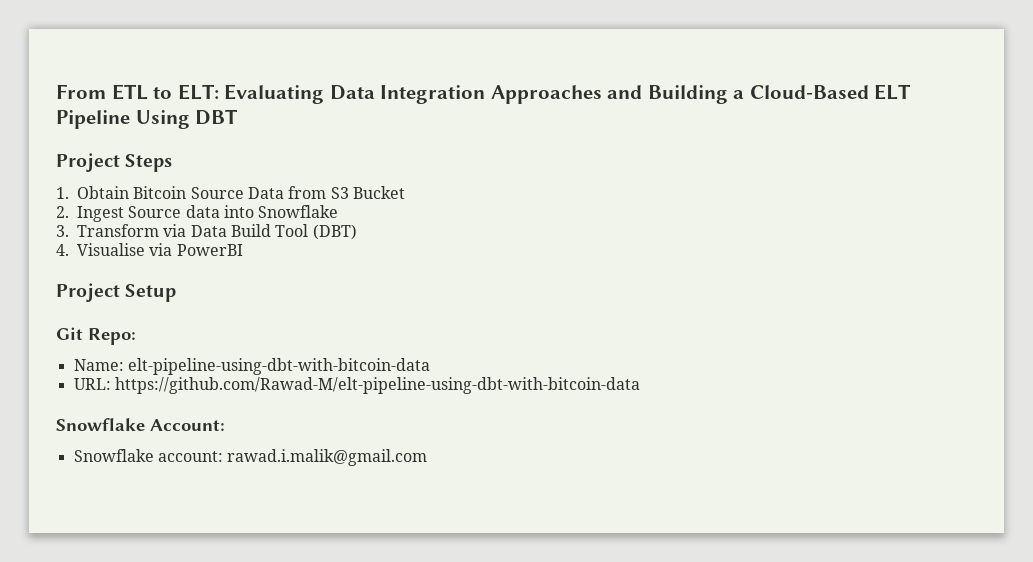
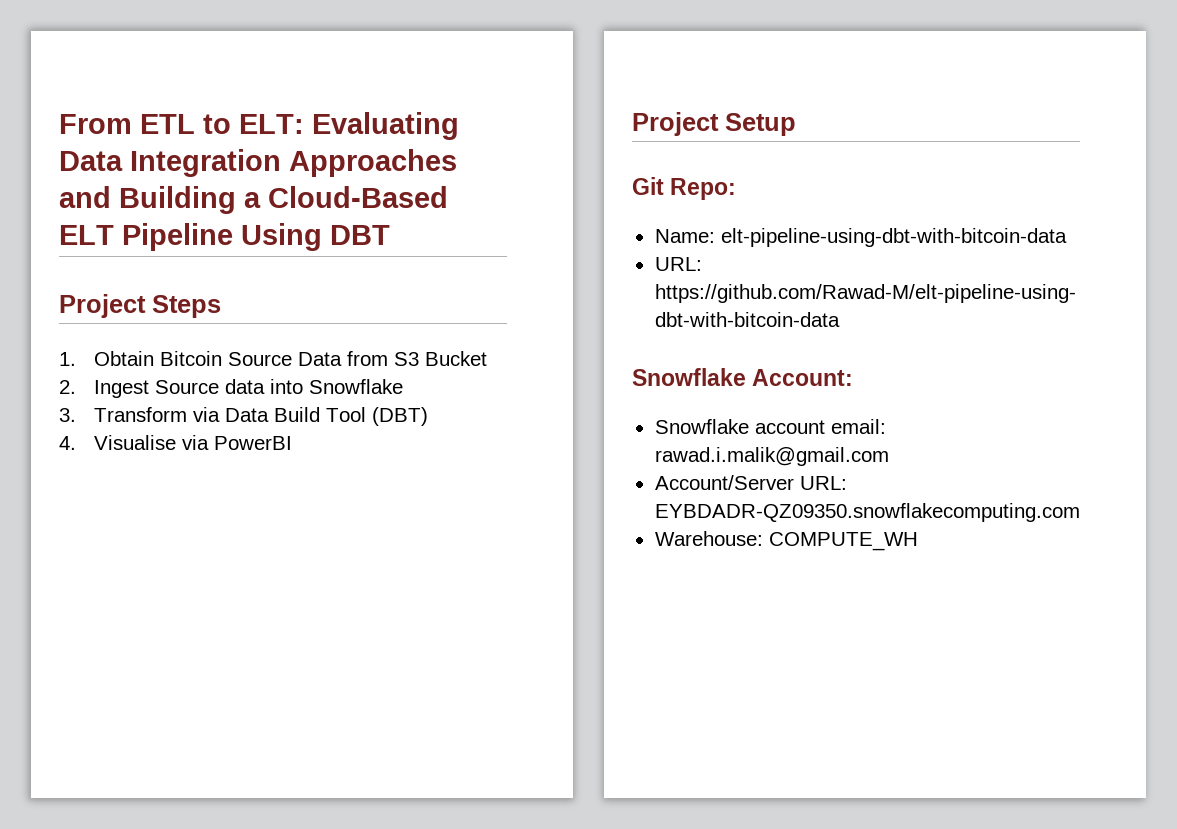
[157,451,223,462] account: -> [754,419,886,434] account email:
(428, 457) none -> [654,475,847,490] [654,503,1080,522] [654,531,918,551] // Account/Server URL: EYBDADR-QZ09350.snowflakecomputing.com // Warehouse: COMPUTE_WH

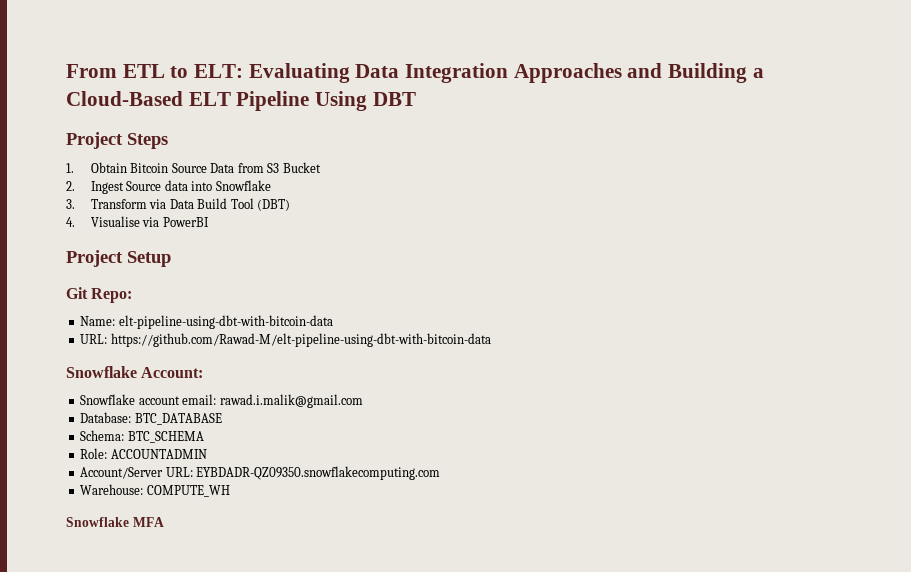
(889, 456) none -> [80,412,222,425] [80,430,204,443] [80,448,207,459] // Database: BTC_DATABASE // Schema: BTC_SCHEMA // Role: ACCOUNTADMIN
(918, 541) none -> [66,517,164,527] // Snowflake MFA

